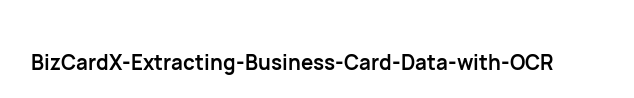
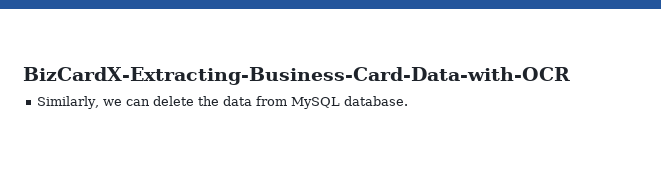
(554, 64) none -> [37,96,409,109] // Similarly, we can delete the data from MySQL database.

